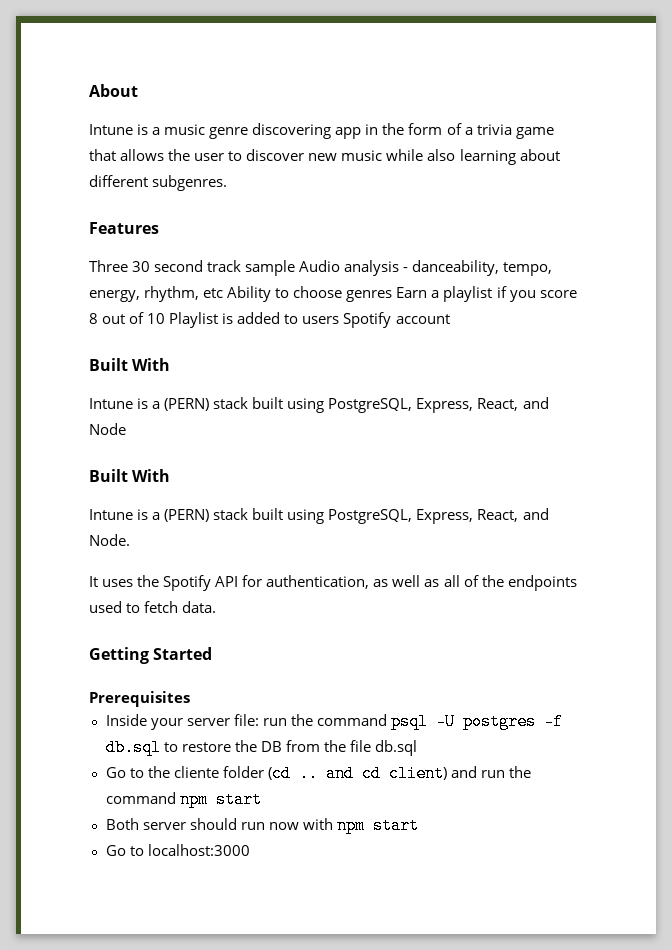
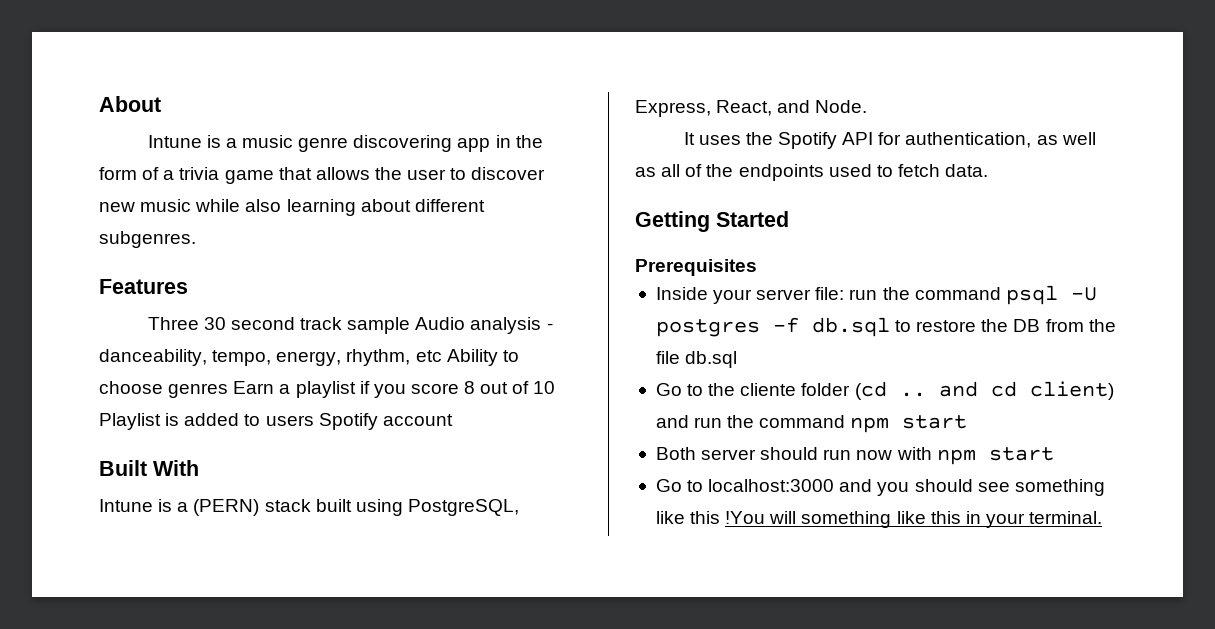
[89,397,549,413] [89,423,126,435] [89,469,171,482] // Intune is a (PERN) stack built using PostgreSQL, Express, React, and Node // Built With -> (199, 468) none
(250, 850) none -> [839,479,1105,496] [655,511,1103,528] and you should see something like this !You will something like this in your terminal.

